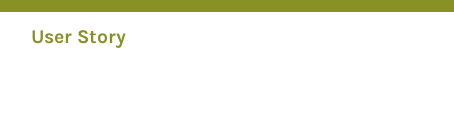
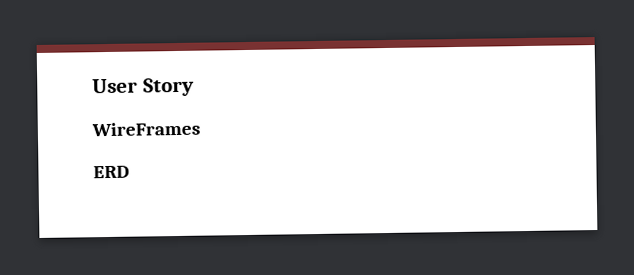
(127, 39) none -> [91,121,200,137] [93,165,130,179] // WireFrames // ERD

